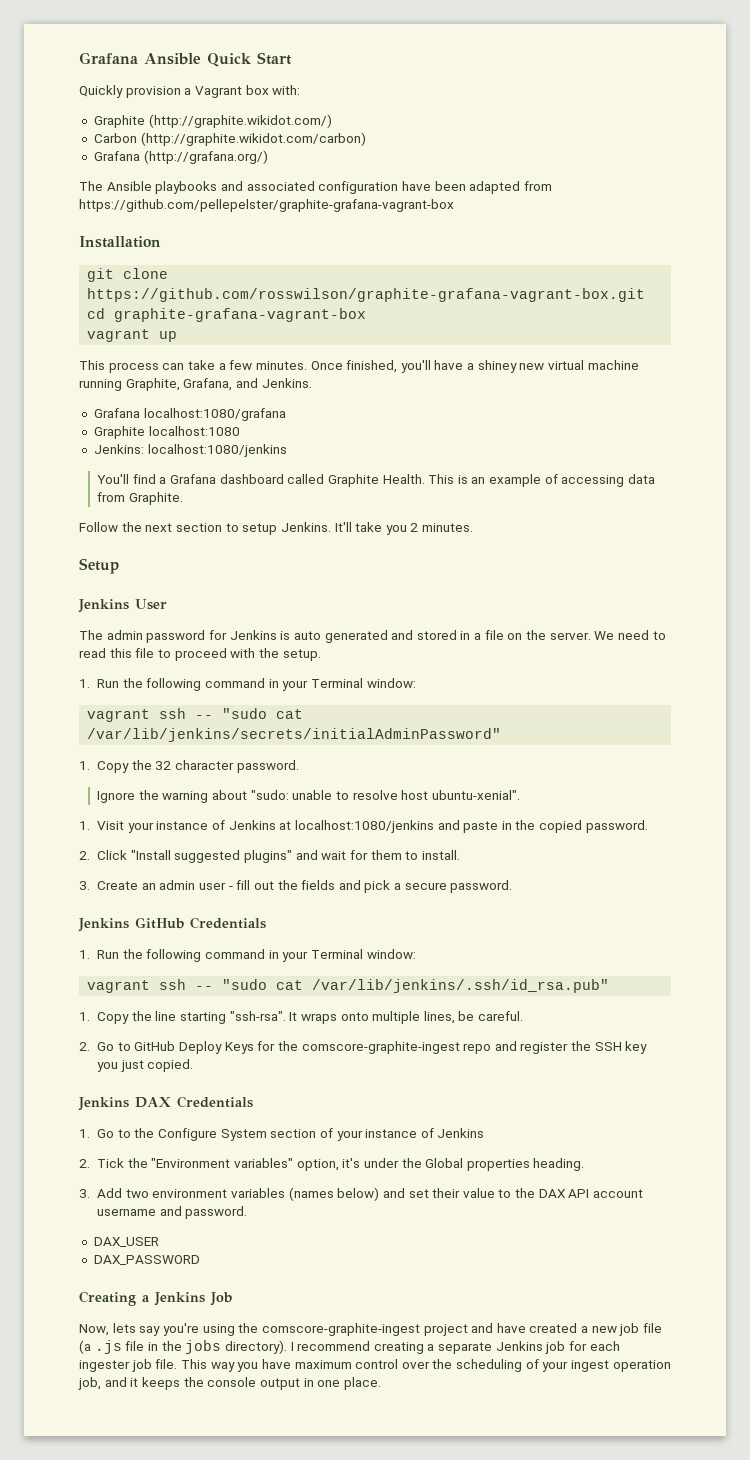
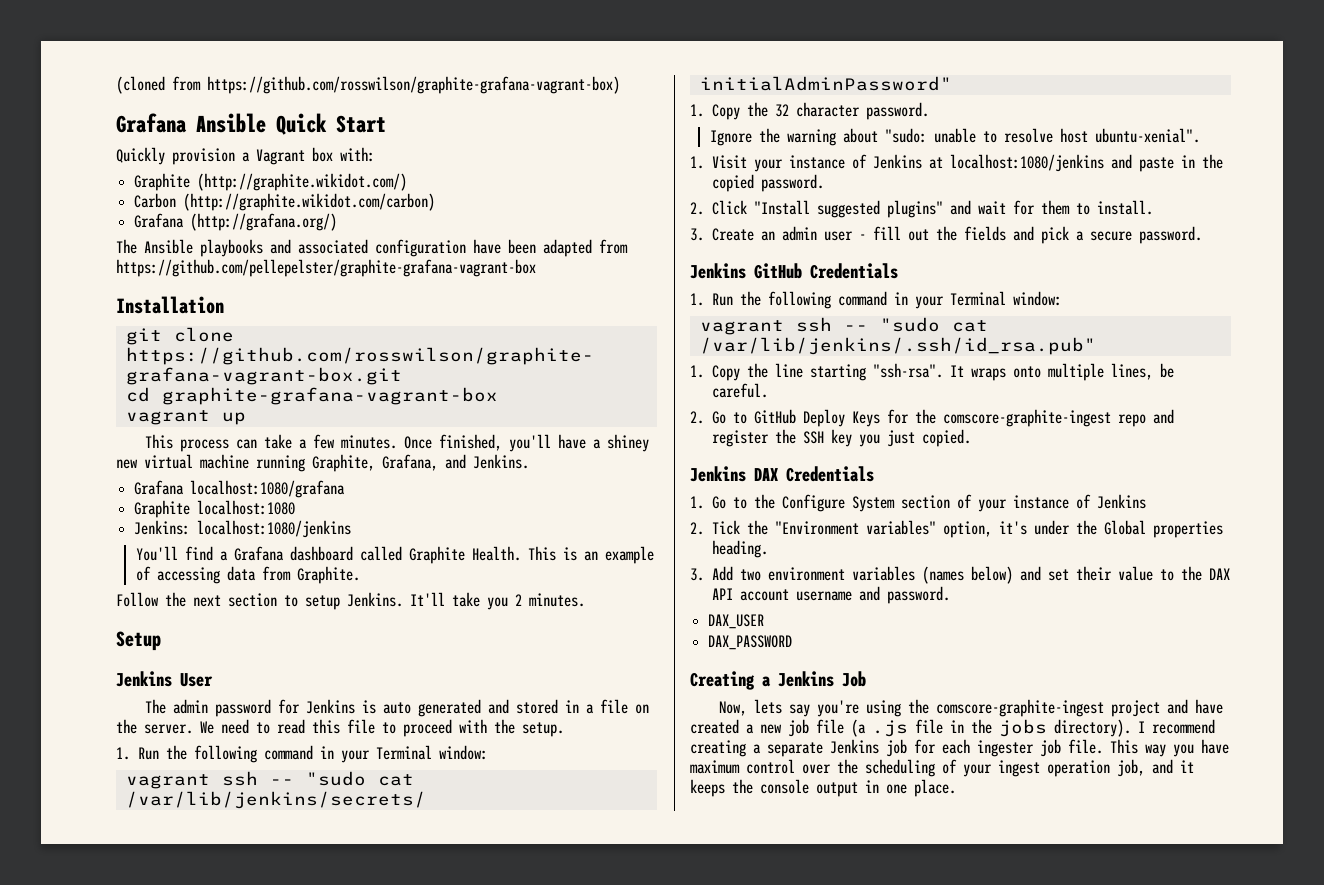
(79, 58) none -> [116,76,620,94] (cloned from https://github.com/rosswilson/graphite-grafana-vagrant-box) //

